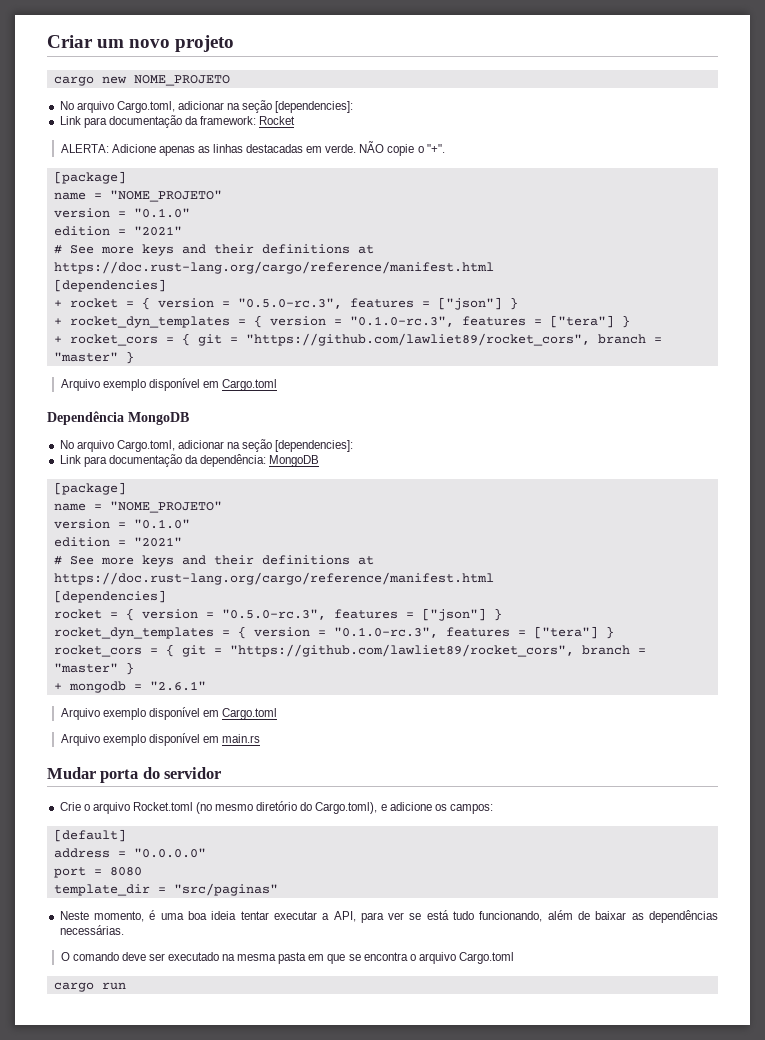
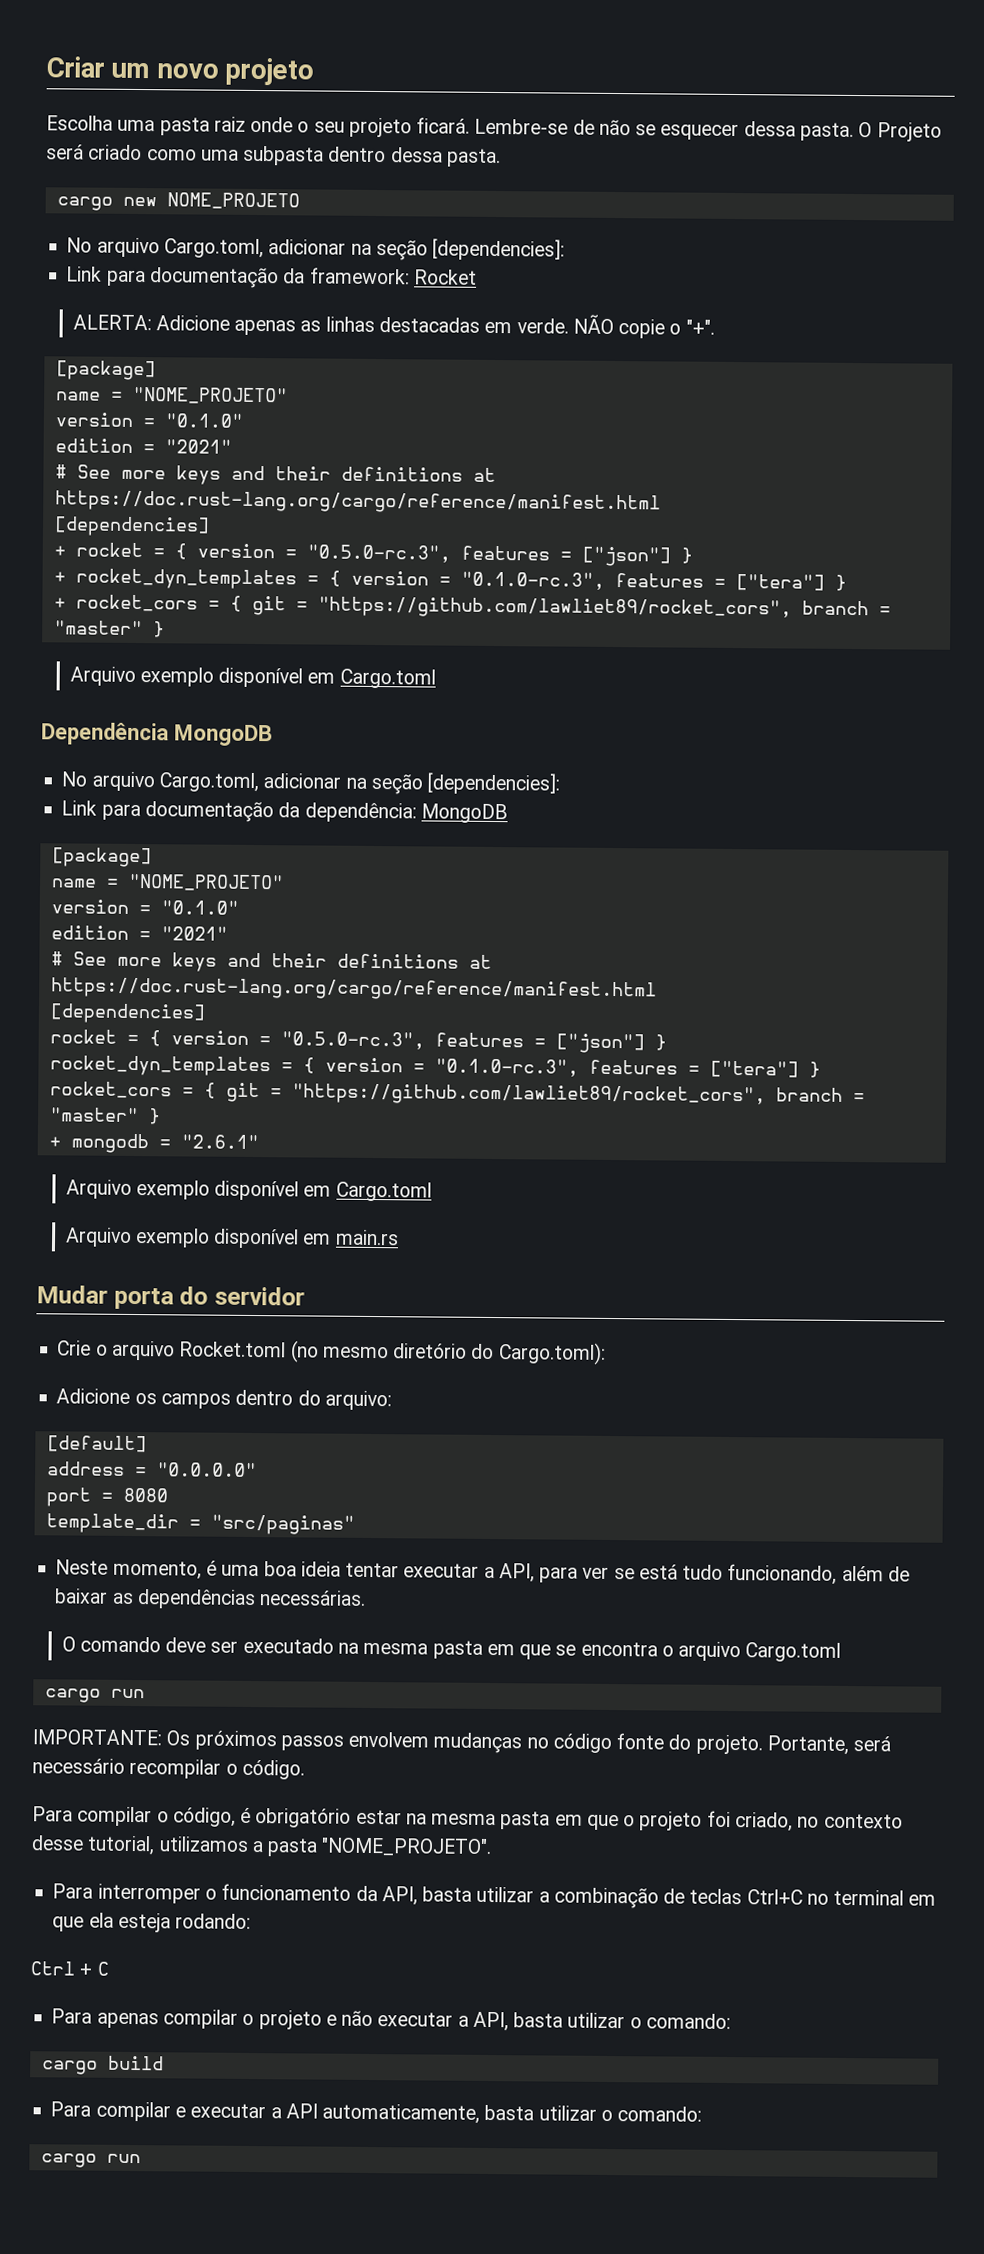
(235, 43) none -> [46,115,942,142] [46,144,501,168] // Escolha uma pasta raiz onde o seu projeto ficará. Lembre-se de não se esquecer dessa pasta. O Projeto será criado como uma subpasta dentro dessa pasta.
[315,802,493,814] Cargo.toml), e adicione os campos: -> [498,1342,606,1365] [56,1388,392,1411] Cargo.toml): // Adicione os campos dentro do arquivo:
(126, 986) none -> [32,1729,892,1756] [32,1758,305,1780] [32,1806,903,1832] [31,1835,493,1857] [52,1883,937,1909] [52,1912,252,1933] [30,1961,109,1976] [51,2008,731,2032] [41,2055,164,2075] [50,2101,703,2124] [40,2153,141,2168] // IMPORTANTE: Os próximos passos envolvem mudanças no código fonte do projeto. Portante, será necessário recompilar o código. // Para compilar o código, é obrigatório estar na mesma pasta em que o projeto foi criado, no contexto desse tutorial, utilizamos a pasta "NOME_PROJETO". // Para interromper o funcionamento da API, basta utilizar a combinação de teclas Ctrl+C no terminal em que ela esteja rodando: // Ctrl + C // Para apenas compilar o projeto e não executar a API, basta utilizar o comando: // cargo build // Para compilar e executar a API automaticamente, basta utilizar o comando: // cargo run

